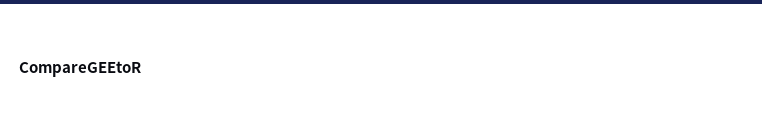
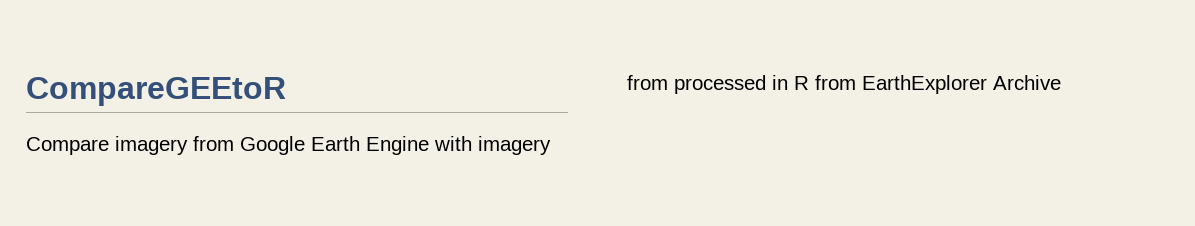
(141, 69) none -> [26,136,551,155] [627,75,1061,94] // Compare imagery from Google Earth Engine with imagery from processed in R from EarthExplorer Archive

